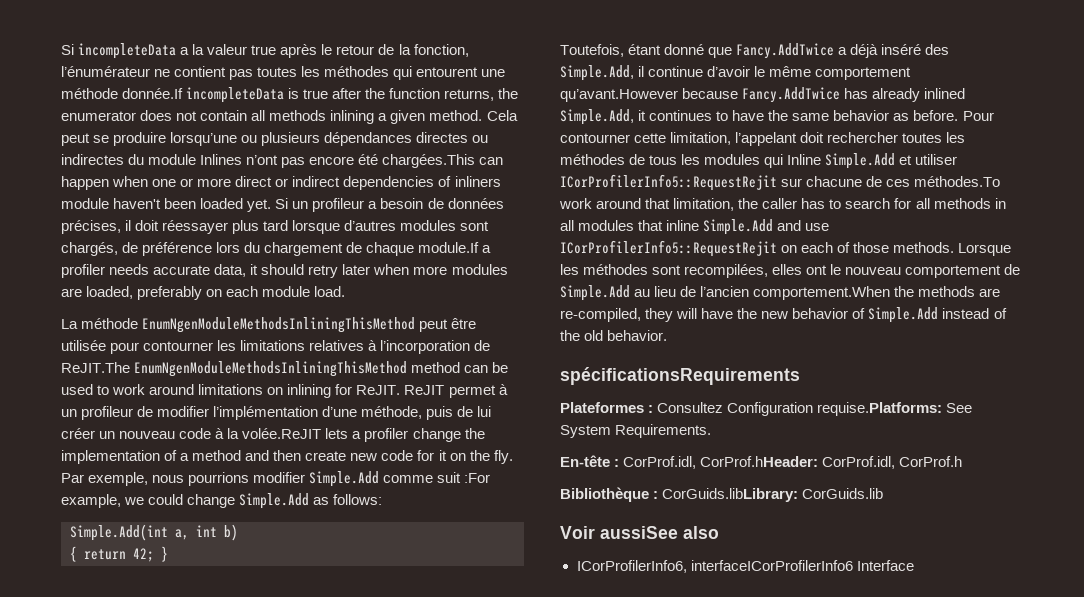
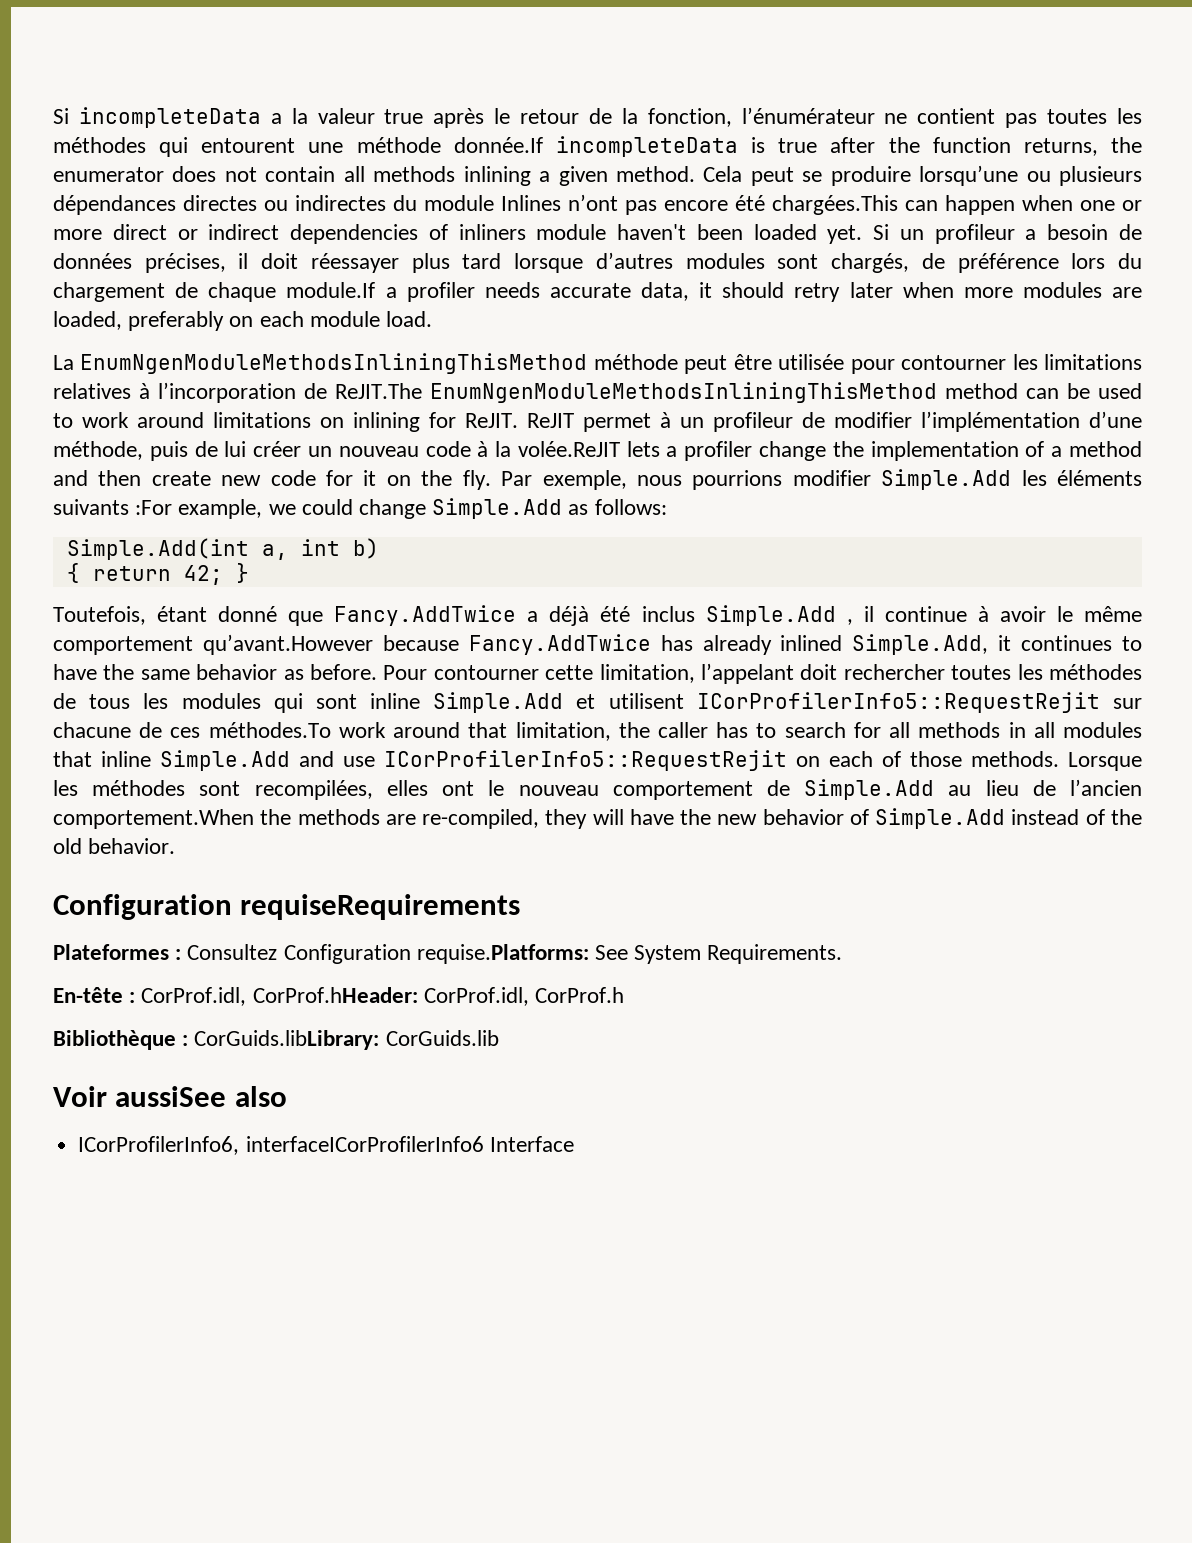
[81,317,416,333] méthode EnumNgenModuleMethodsInliningThisMethod -> [80,353,678,374] EnumNgenModuleMethodsInliningThisMethod méthode
[383,472,462,483] comme suit -> [1021,470,1142,486] [53,499,129,515] les éléments suivants
[881,44,950,55] [560,65,751,81] inséré des Simple.Add, il continue d’avoir -> [600,605,1046,626] été inclus Simple.Add , il continue à avoir
[787,154,822,165] Inline -> [315,693,421,709] sont inline
[915,154,958,165] utiliser -> [608,693,684,709] utilisent
[560,367,800,385] spécificationsRequirements -> [53,894,521,920] Configuration requiseRequirements

